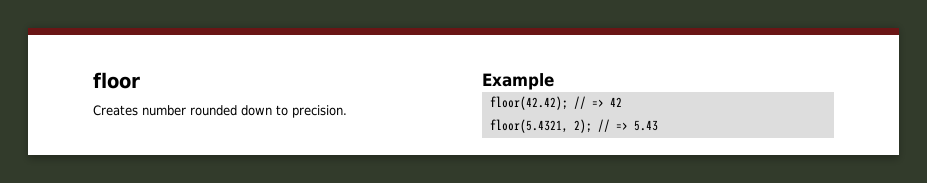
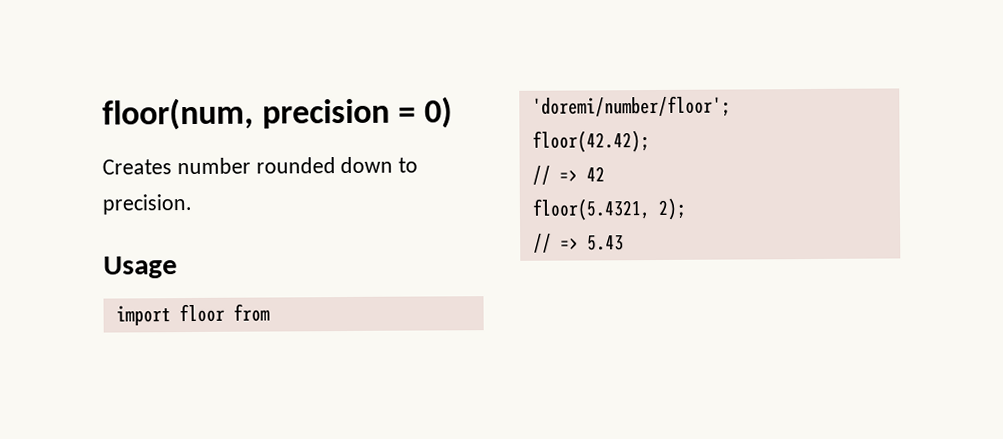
[93,72,140,89] floor -> [102,96,454,131] floor(num, precision = 0)
[482,73,554,90] Example -> [103,256,178,279] [115,303,270,326] [531,95,731,118] Usage // import floor from 'doremi/number/floor';
(568, 103) none -> (650, 141) //
(592, 126) none -> (687, 208) //

